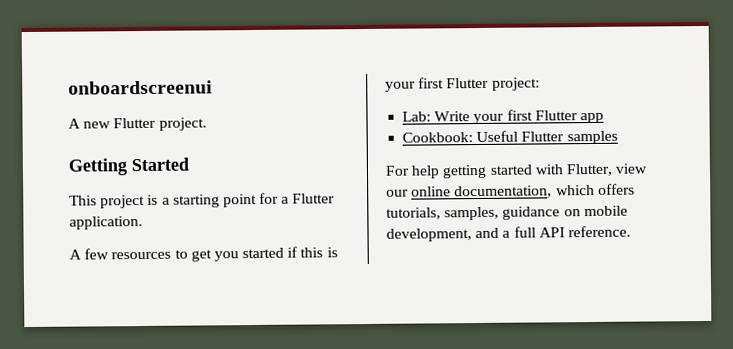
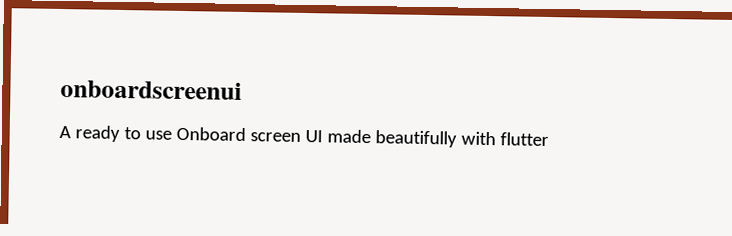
[83,117,207,131] [68,157,189,176] [69,192,336,209] [69,215,143,230] [69,246,338,262] [385,77,540,92] [402,109,604,125] [402,130,618,145] [385,163,649,179] [386,183,635,199] [386,205,628,221] [386,225,631,242] new Flutter project. // Getting Started // This project is a starting point for a Flutter application. // A few resources to get you started if this is your first Flutter project: // Lab: Write your first Flutter app // Cookbook: Useful Flutter samples // For help getting started with Flutter, view our online documentation, which offers tutorials, samples, guidance on mobile development, and a full API reference. -> [74,125,549,148] ready to use Onboard screen UI made beautifully with flutter

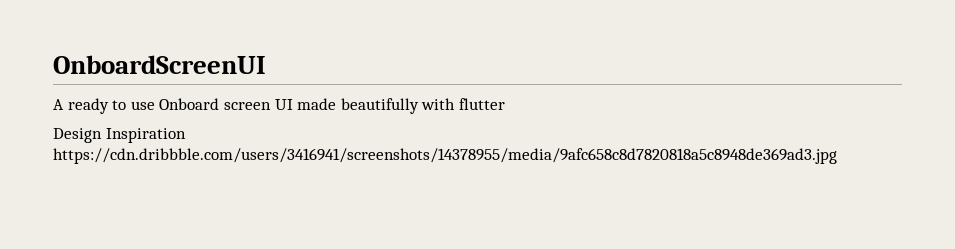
[60,79,242,100] onboardscreenui -> [53,55,266,74] OnboardScreenUI
(549, 139) none -> [53,128,186,143] [53,148,837,164] // Design Inspiration https://cdn.dribbble.com/users/3416941/screenshots/14378955/media/9afc658c8d7820818a5c8948de369ad3.jpg

